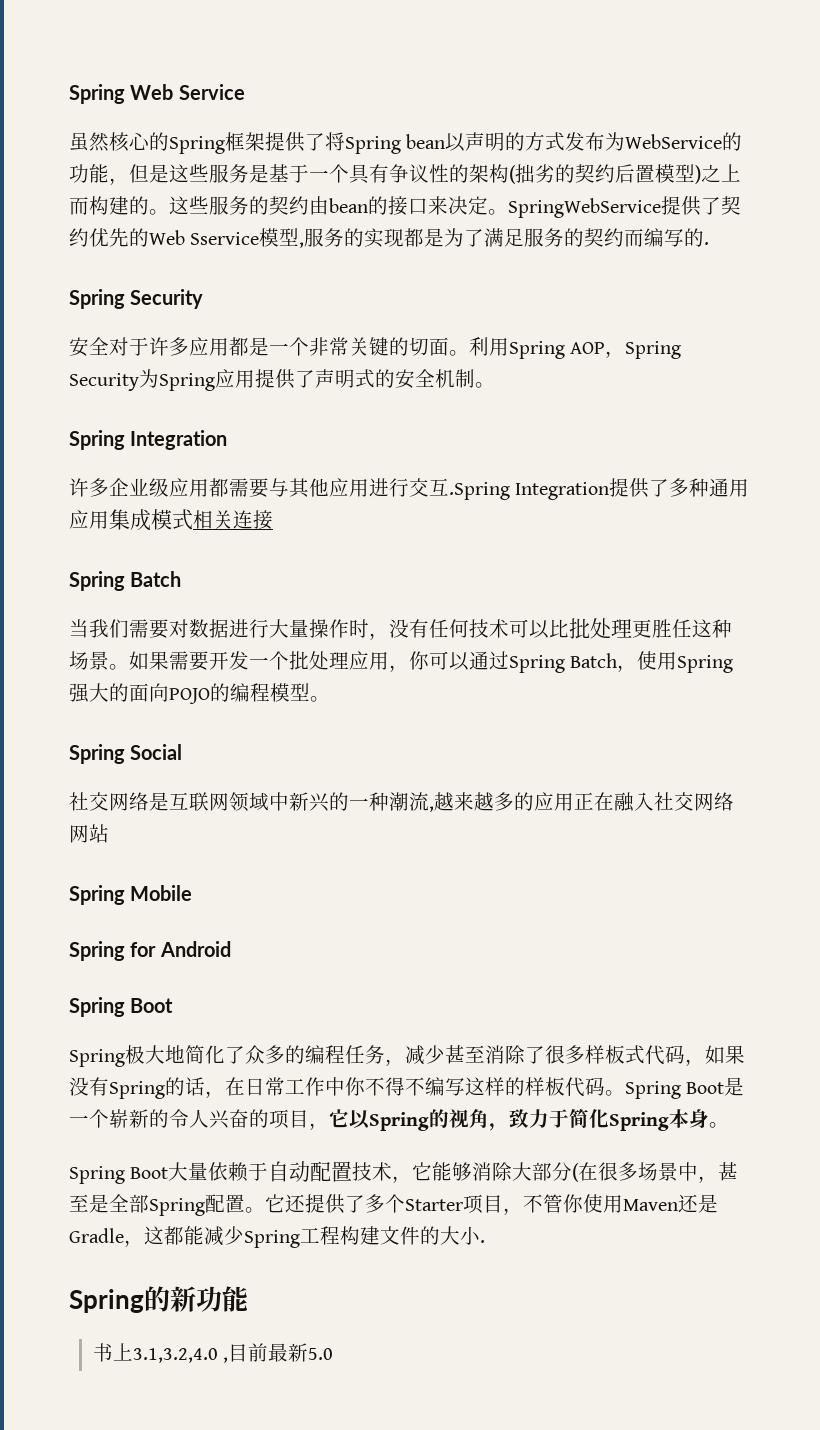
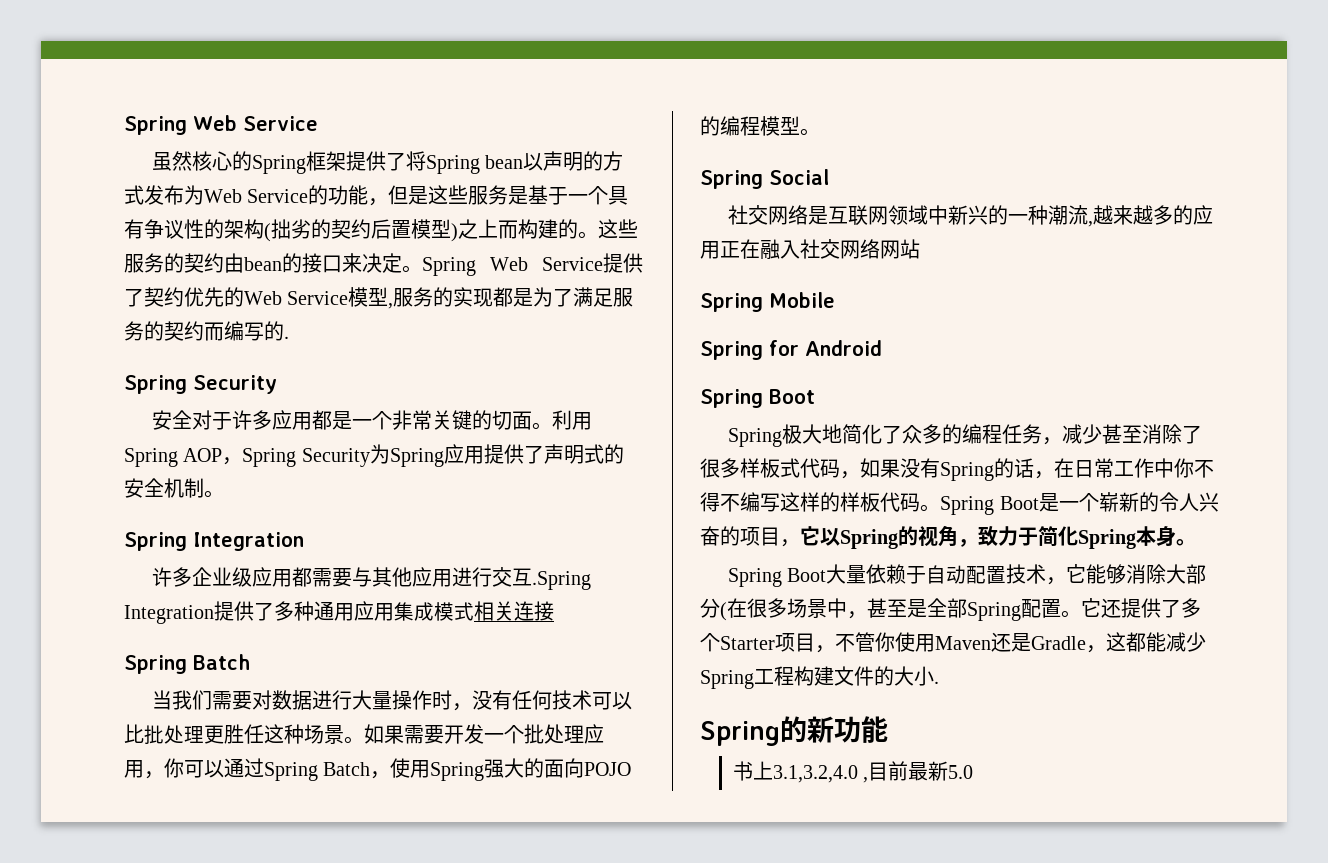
[625,134,723,149] WebService -> [204,189,309,203] Web Service
[508,198,661,218] SpringWebService -> [422,257,603,276] Spring Web Service
[190,232,260,245] Sservice -> [287,291,349,305] Service

